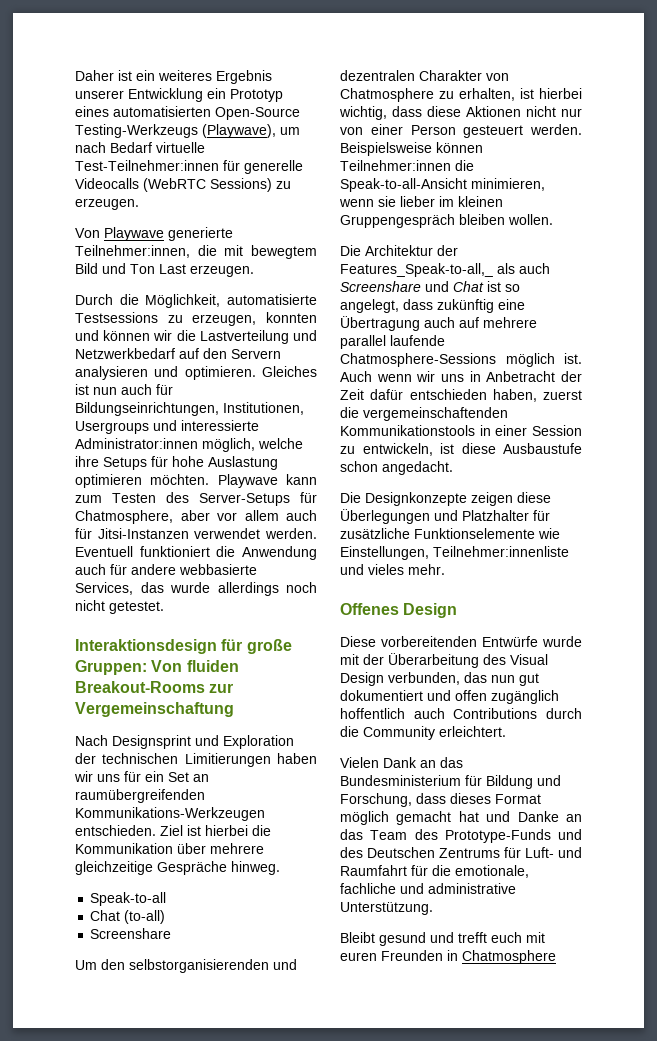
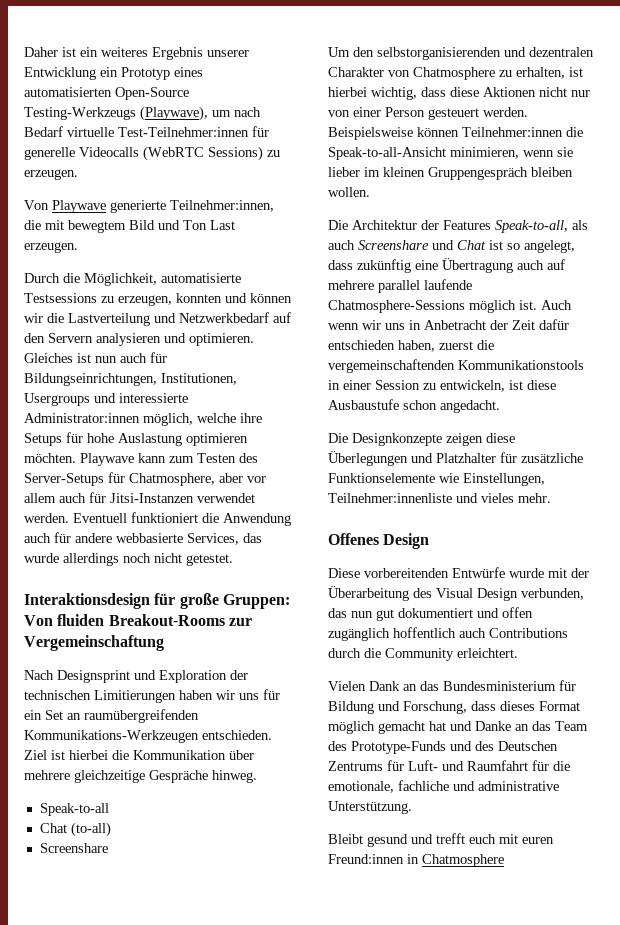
[340,263,493,277] Features_Speak-to-all,_ -> [443,220,568,233] Features Speak-to-all,
[381,950,443,961] Freunden -> [328,854,404,864] Freund:innen

